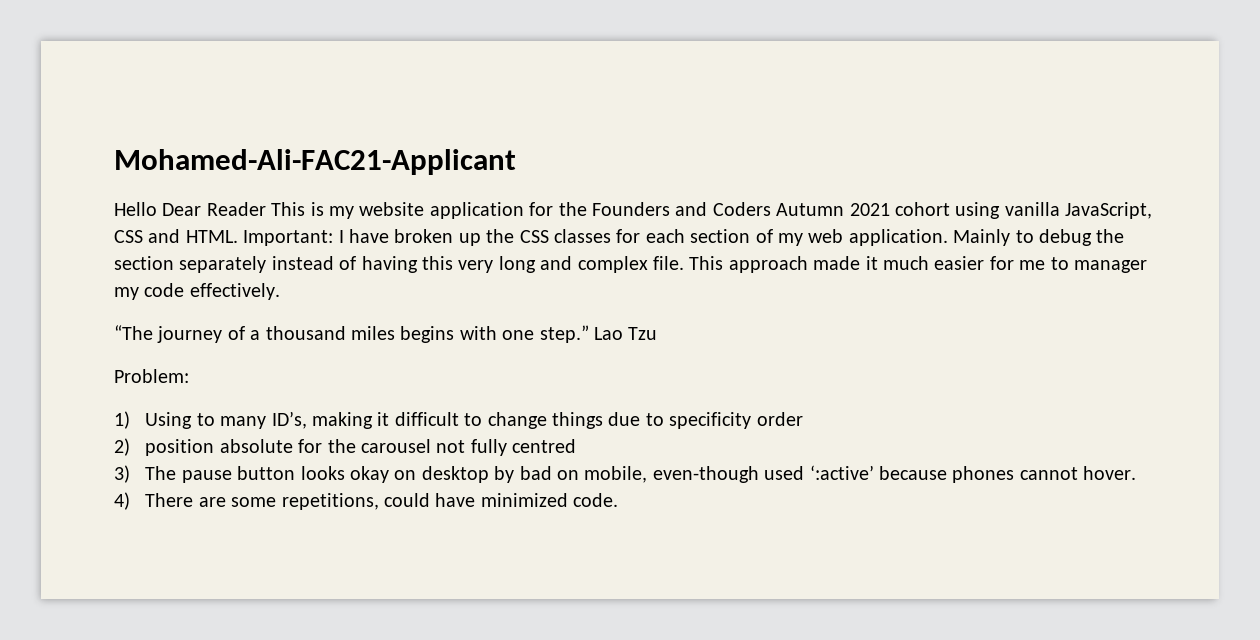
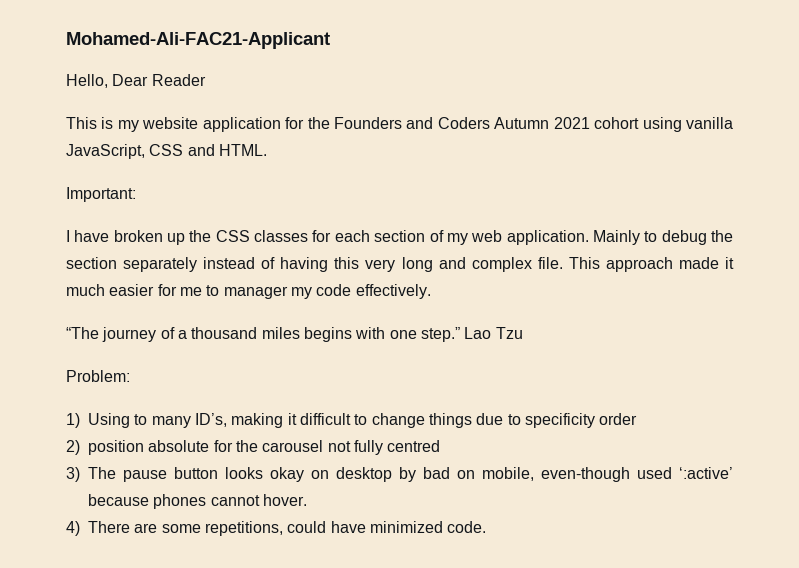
[114,202,157,216] Hello -> [66,74,108,88] Hello,
(266, 209) none -> (206, 80) //
(238, 236) none -> (267, 150) //
(334, 238) none -> (136, 194) //

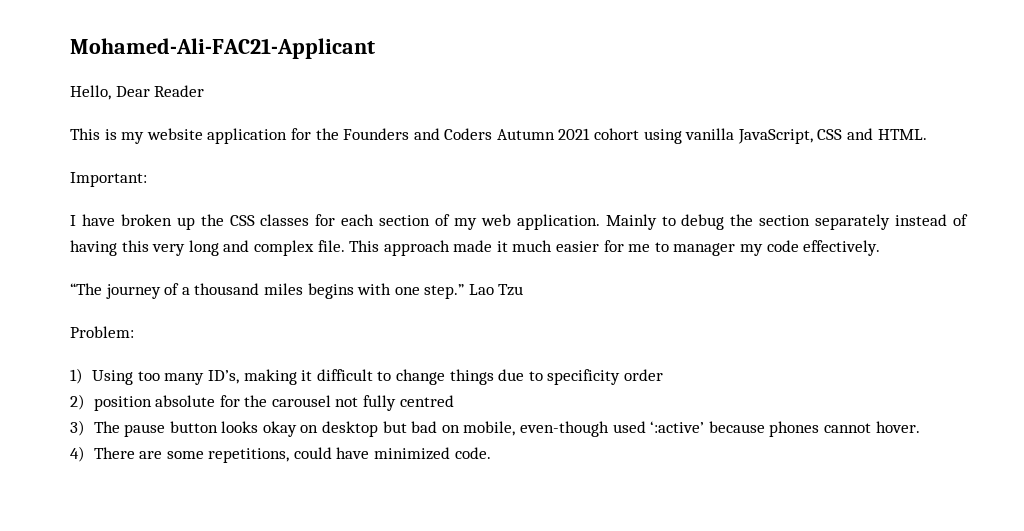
[134,414,148,425] to -> [137,371,160,381] too
[399,467,416,482] by -> [382,421,407,433] but

